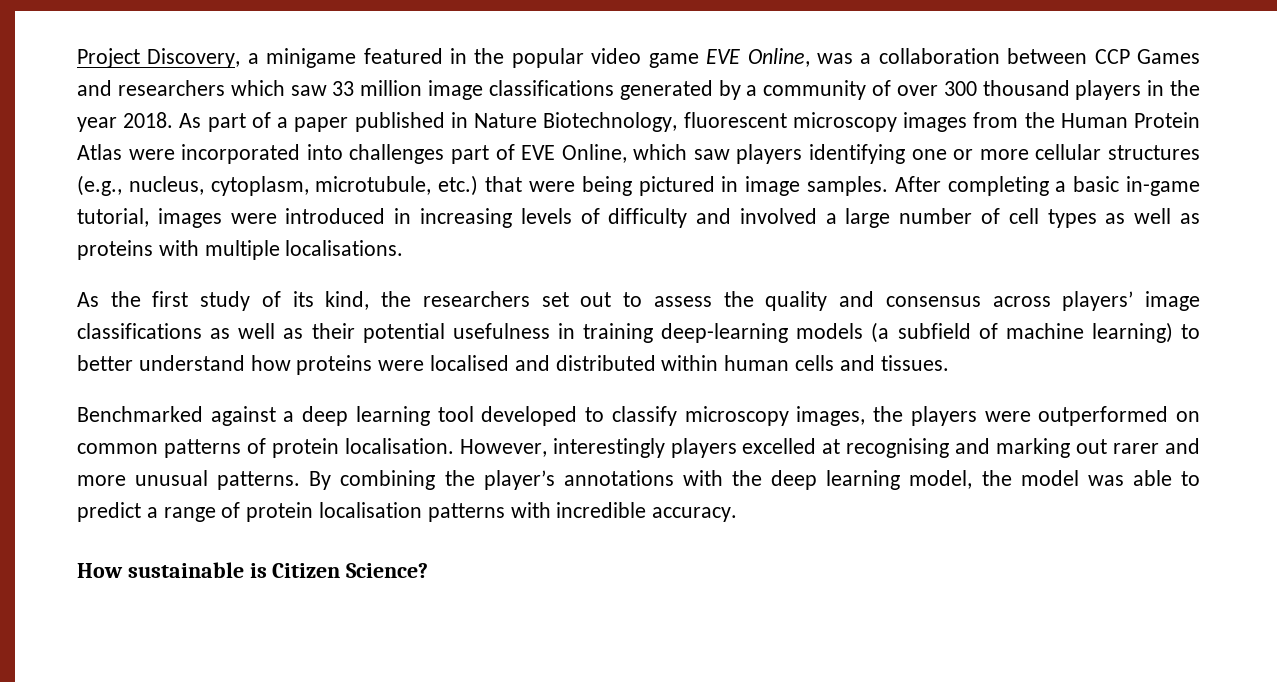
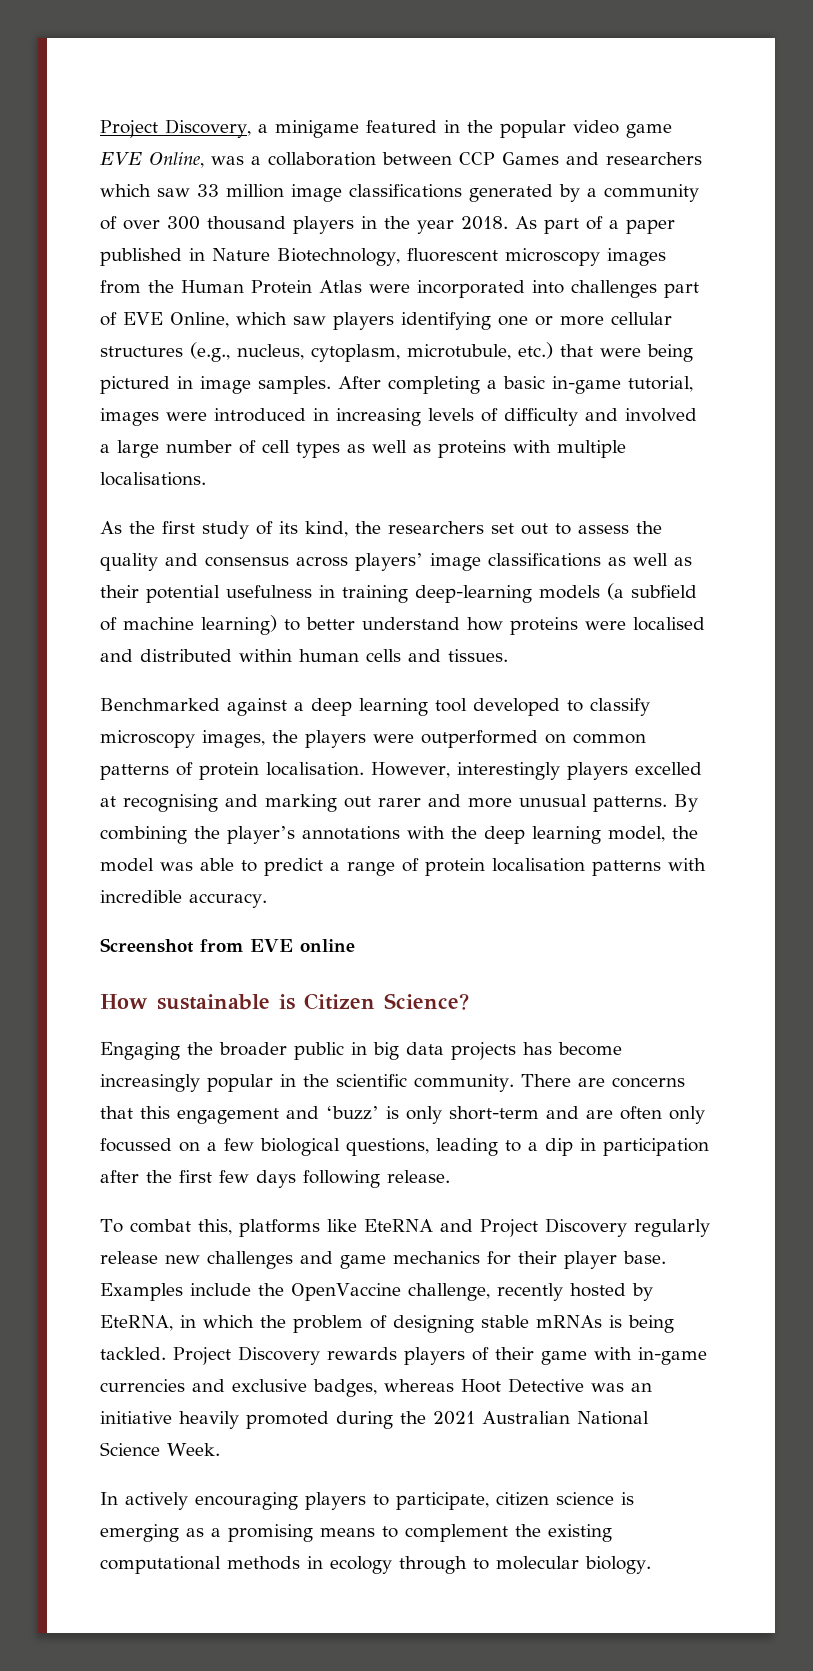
(738, 514) none -> [100,938,355,953] // Screenshot from EVE online
(429, 570) none -> [100,1042,622,1060] [100,1074,685,1092] [100,1106,705,1124] [100,1138,709,1156] [100,1170,450,1188] [100,1218,710,1237] [100,1251,666,1269] [100,1283,653,1301] [100,1315,674,1333] [100,1346,707,1365] [100,1378,652,1397] [100,1411,649,1429] [100,1442,220,1456] [100,1492,634,1510] [100,1524,612,1542] [100,1556,651,1574] // Engaging the broader public in big data projects has become increasingly popular in the scientific community. There are concerns that this engagement and ‘buzz’ is only short-term and are often only focussed on a few biological questions, leading to a dip in participation after the first few days following release. // To combat this, platforms like EteRNA and Project Discovery regularly release new challenges and game mechanics for their player base. Examples include the OpenVaccine challenge, recently hosted by EteRNA, in which the problem of designing stable mRNAs is being tackled. Project Discovery rewards players of their game with in-game currencies and exclusive badges, whereas Hoot Detective was an initiative heavily promoted during the 2021 Australian National Science Week. // In actively encouraging players to participate, citizen science is emerging as a promising means to complement the existing computational methods in ecology through to molecular biology.

